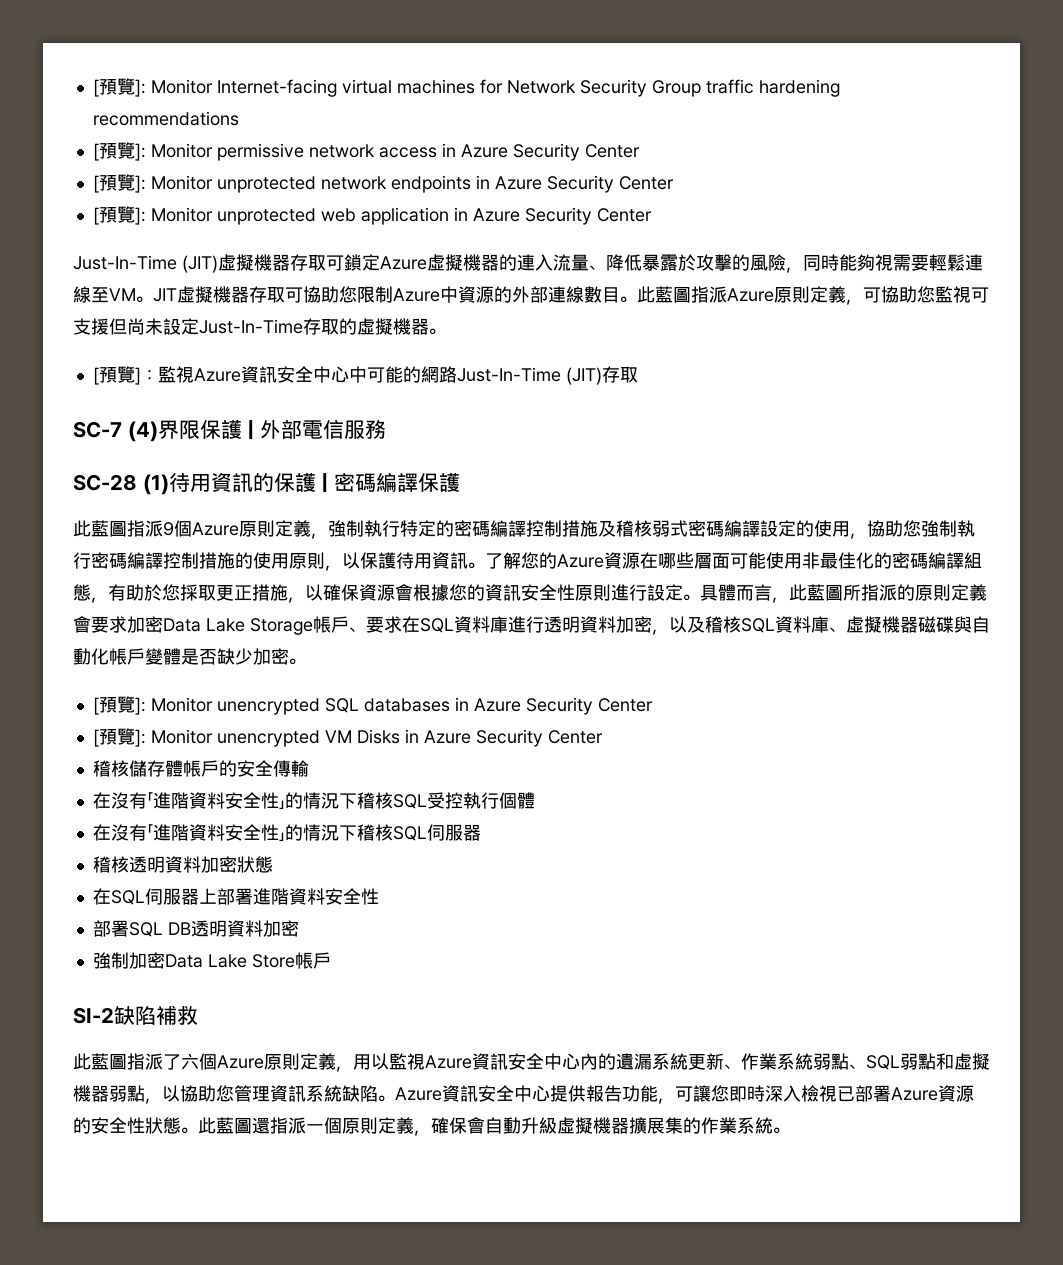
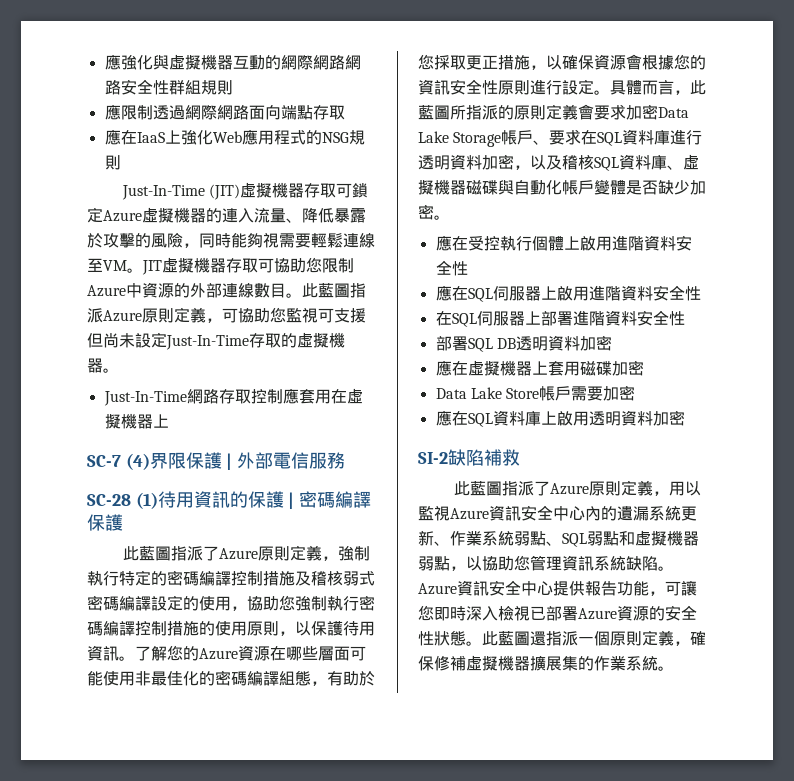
[92,78,840,97] [92,111,239,126] [92,142,640,161] [92,174,674,193] [92,206,652,225] [預覽]: Monitor Internet-facing virtual machines for Network Security Group traffic hardening recommendations // [預覽]: Monitor permissive network access in Azure Security Center // [預覽]: Monitor unprotected network endpoints in Azure Security Center // [預覽]: Monitor unprotected web application in Azure Security Center -> [104,54,361,70] [104,79,233,95] [104,104,345,120] [104,129,365,145] [104,155,121,170] 應強化與虛擬機器互動的網際網路網路安全性群組規則 // 應限制透過網際網路面向端點存取 // 應在IaaS上強化Web應用程式的NSG規則
[92,366,638,385] [預覽]：監視Azure資訊安全中心中可能的網路Just-In-Time (JIT)存取 -> [103,388,363,406] [104,413,169,429] Just-In-Time網路存取控制應套用在虛擬機器上
[163,520,192,537] 9個 -> [203,546,220,561] 了
[92,696,653,715] [92,728,603,747] [92,760,309,777] [92,792,535,810] [92,824,481,842] [92,856,273,873] [預覽]: Monitor unencrypted SQL databases in Azure Security Center // [預覽]: Monitor unencrypted VM Disks in Azure Security Center // 稽核儲存體帳戶的安全傳輸 // 在沒有「進階資料安全性」的情況下稽核SQL受控執行個體 // 在沒有「進階資料安全性」的情況下稽核SQL伺服器 // 稽核透明資料加密狀態 -> [435,235,692,251] [435,260,468,276] [435,285,701,302] 應在受控執行個體上啟用進階資料安全性 // 應在SQL伺服器上啟用進階資料安全性
[92,952,165,969] 強制加密 -> [435,360,644,376] 應在虛擬機器上套用磁碟加密 //
(331, 960) none -> [571,385,636,401] [435,410,685,427] 需要加密 // 應在SQL資料庫上啟用透明資料加密
[181,1053,217,1070] 六個 -> (551, 488) none
[467,1117,557,1134] 會自動升級 -> [434,655,466,671] 修補

